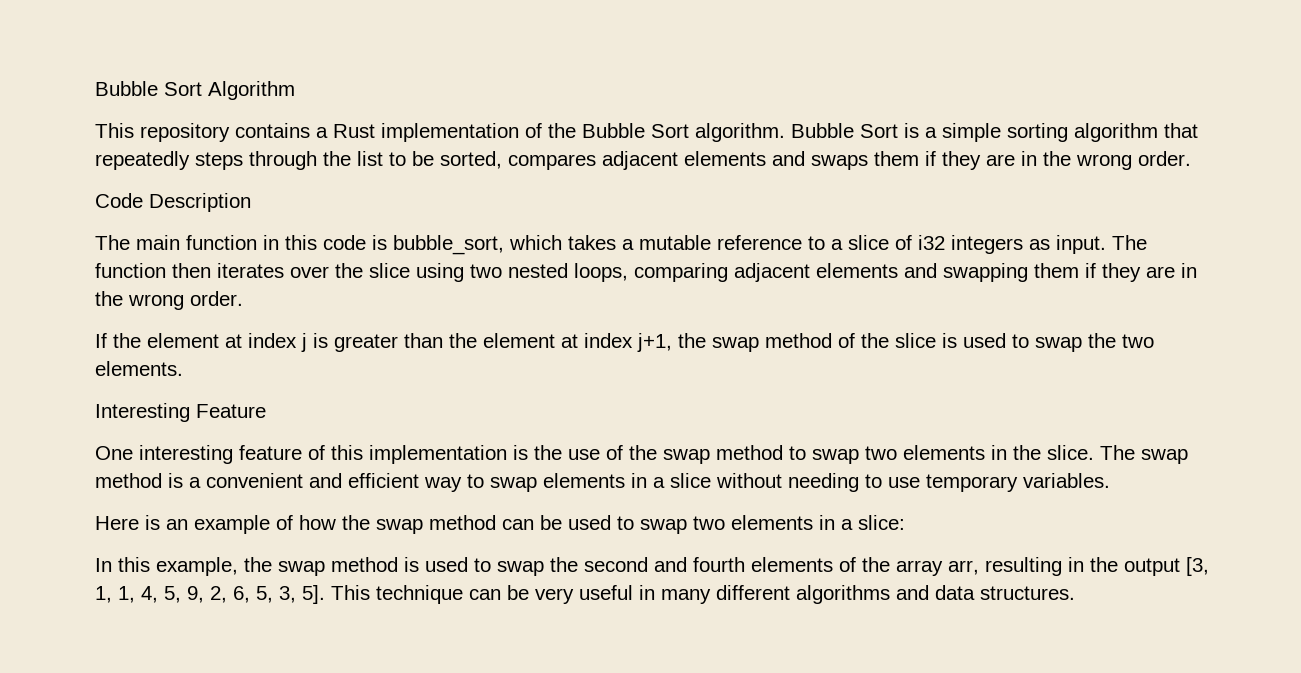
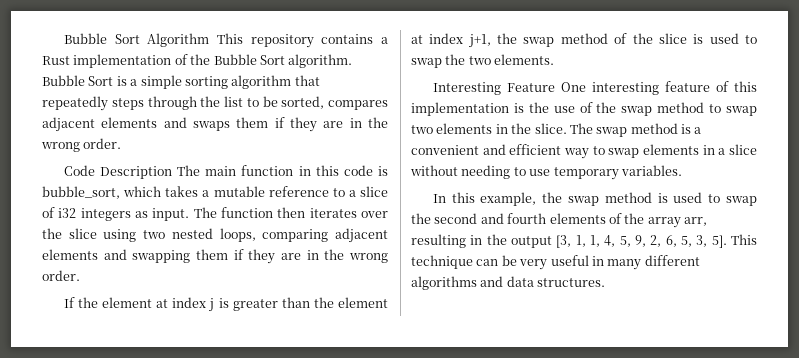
(295, 90) // -> (210, 40) none
(251, 202) // -> (173, 172) none
(266, 411) // -> (555, 87) none
[95,515,905,534] // Here is an example of how the swap method can be used to swap two elements in a slice: -> (682, 170) none

